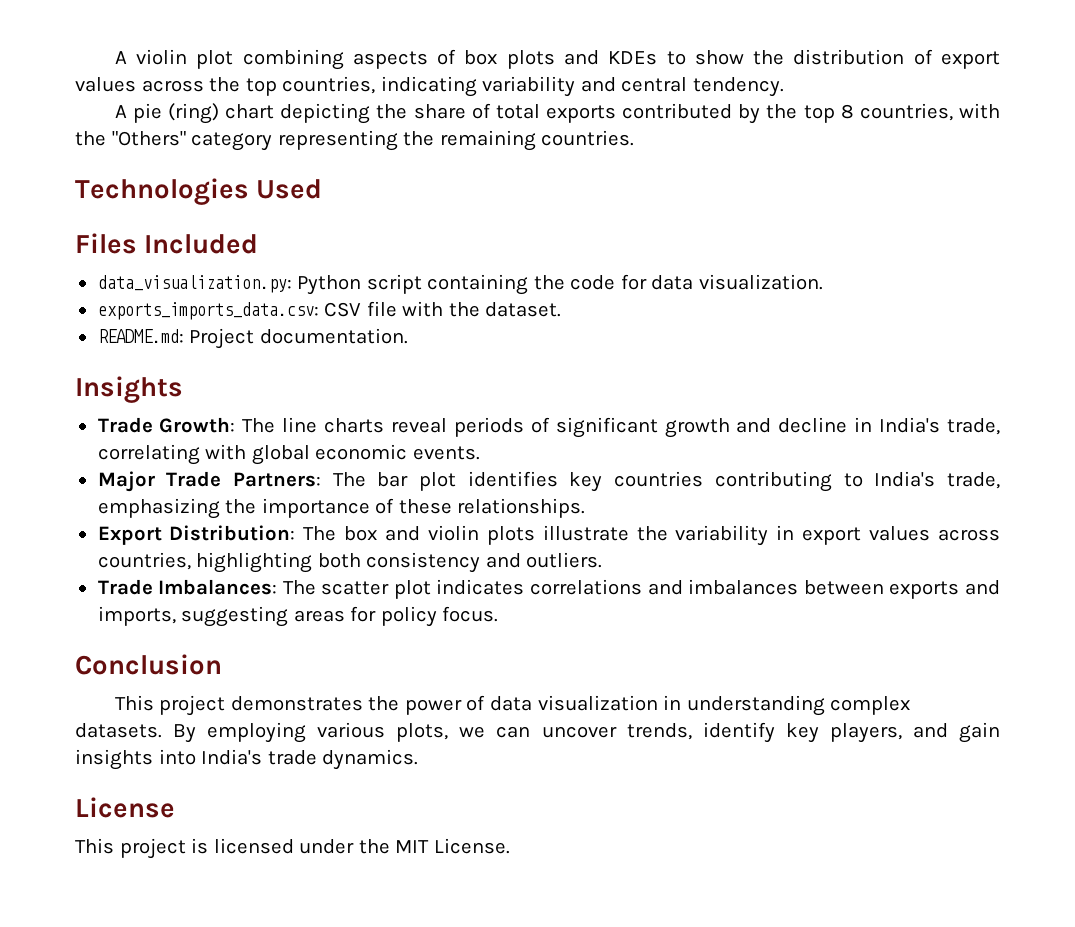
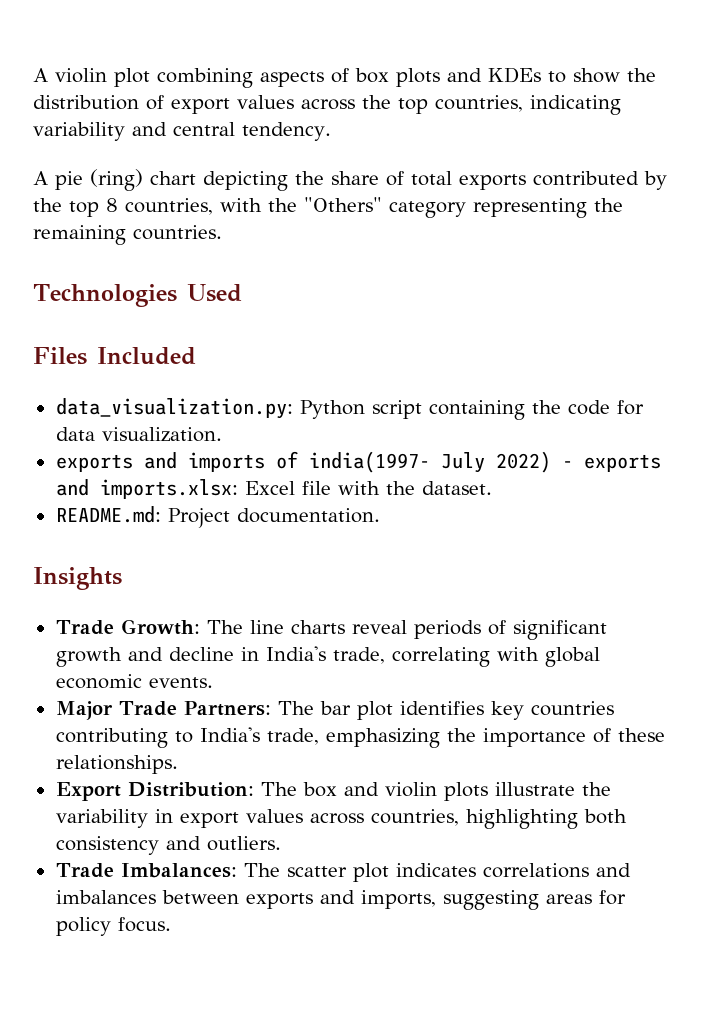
[97,302,362,320] exports_imports_data.csv: CSV -> [55,451,661,473] [55,479,295,499] exports and imports of india(1997- July 2022) - exports and imports.xlsx: Excel
[75,654,222,675] [114,695,911,716] [75,722,1001,743] [75,749,419,770] [75,797,175,818] [75,838,510,859] // Conclusion // This project demonstrates the power of data visualization in understanding complex datasets. By employing various plots, we can uncover trends, identify key players, and gain insights into India's trade dynamics. // License // This project is licensed under the MIT License. -> (171, 924) none

